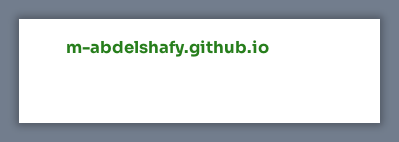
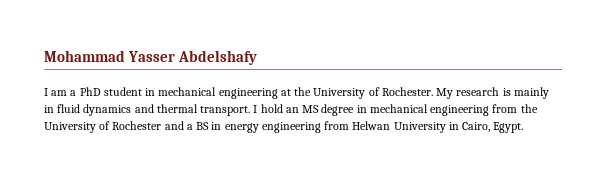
[66,40,269,57] m-abdelshafy.github.io -> [44,50,258,65] [44,87,549,99] [44,104,538,116] [44,121,524,133] Mohammad Yasser Abdelshafy // I am a PhD student in mechanical engineering at the University of Rochester. My research is mainly in fluid dynamics and thermal transport. I hold an MS degree in mechanical engineering from the University of Rochester and a BS in energy engineering from Helwan University in Cairo, Egypt.

